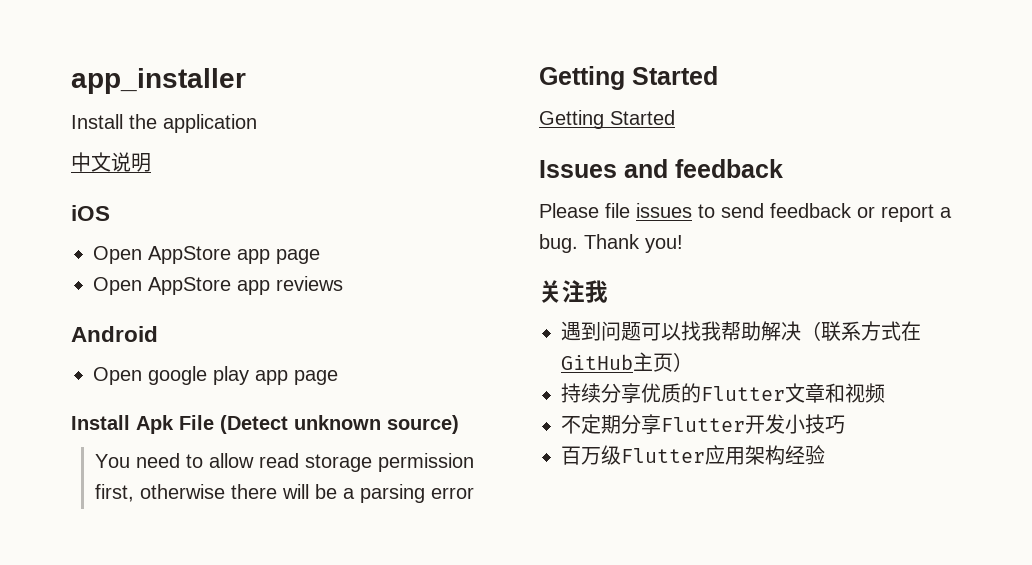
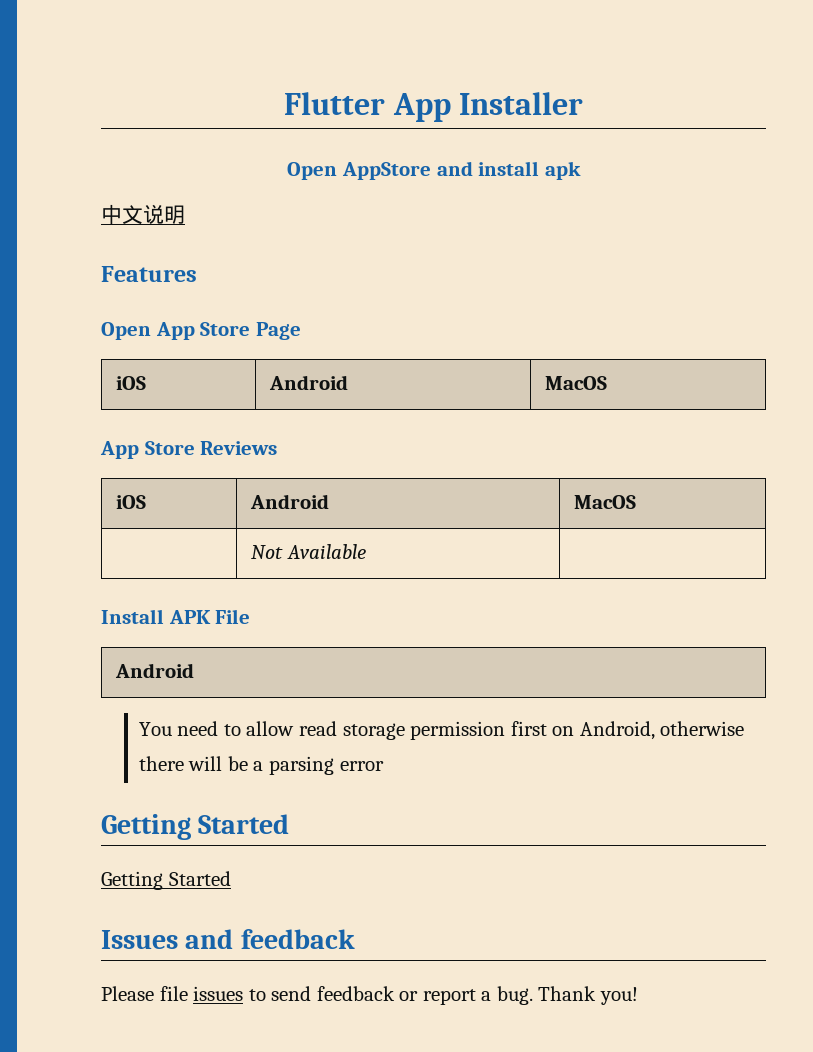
[71,68,246,94] [71,114,257,133] app_installer // Install the application -> [283,92,584,122] [287,161,581,180] Flutter App Installer // Open AppStore and install apk
[71,205,110,221] [93,246,320,264] [93,276,343,295] [71,326,158,342] [93,366,338,385] [71,415,174,434] iOS // Open AppStore app page // Open AppStore app reviews // Android // Open google play app page // Install Apk -> [101,266,197,282] [101,322,301,340] [116,376,147,390] [269,375,349,390] [545,376,608,390] [100,441,278,459] [116,495,147,509] [250,494,330,509] [574,495,637,509] [251,544,366,559] [101,609,211,624] Features // Open App Store Page // iOS | Android | MacOS // App Store Reviews // iOS | Android | MacOS // | Not Available | // Install APK
[220,415,459,434] (Detect unknown source) -> [115,663,195,678] // Android
[94,484,134,502] first, -> [510,721,655,740] first on Android,
[539,280,608,303] [561,321,921,342] [561,352,693,372] [561,383,885,404] [561,414,845,435] [561,445,825,465] // 关注我 // 遇到问题可以找我帮助解决（联系方式在GitHub主页） // 持续分享优质的Flutter文章和视频 // 不定期分享Flutter开发小技巧 // 百万级Flutter应用架构经验 -> (638, 996) none

